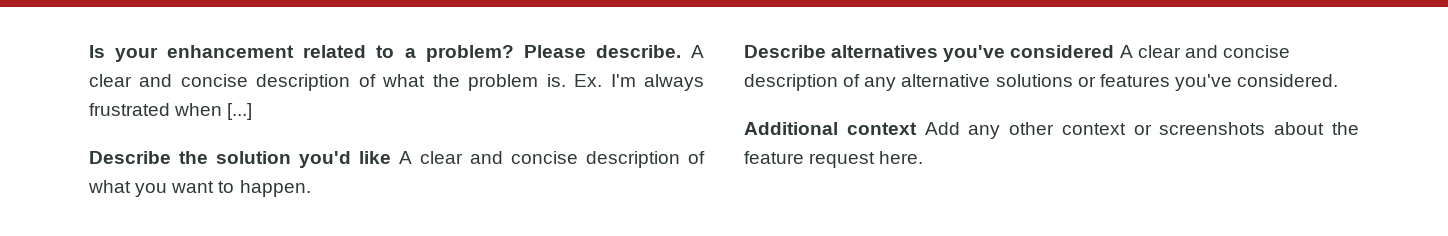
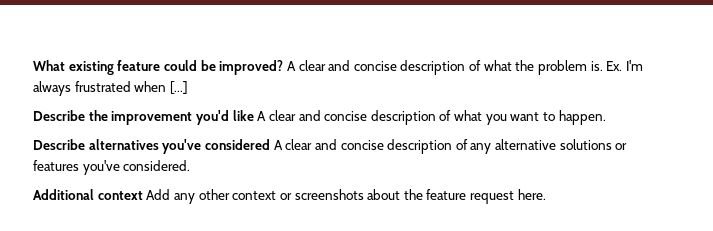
[89,45,681,62] Is your enhancement related to a problem? Please describe. -> [33,60,284,75] What existing feature could be improved?
[216,151,291,164] solution -> [111,111,193,125] improvement

